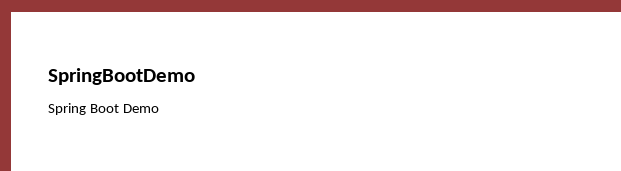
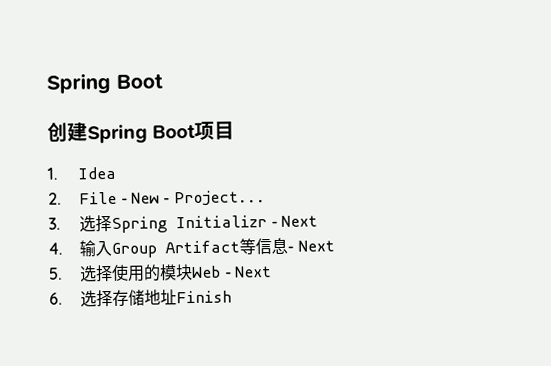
[48,68,195,85] [48,103,159,115] SpringBootDemo // Spring Boot Demo -> [46,72,163,94] [47,120,236,144] [47,166,117,180] [48,190,266,207] [48,214,318,233] [48,237,335,258] [49,263,272,283] [49,289,233,308] Spring Boot // 创建Spring Boot项目 // 1. Idea // 2. File - New - Project... // 3.选择Spring Initializr - Next // 4.输入Group Artifact等信息- Next // 5.选择使用的模块Web - Next // 6.选择存储地址Finish

